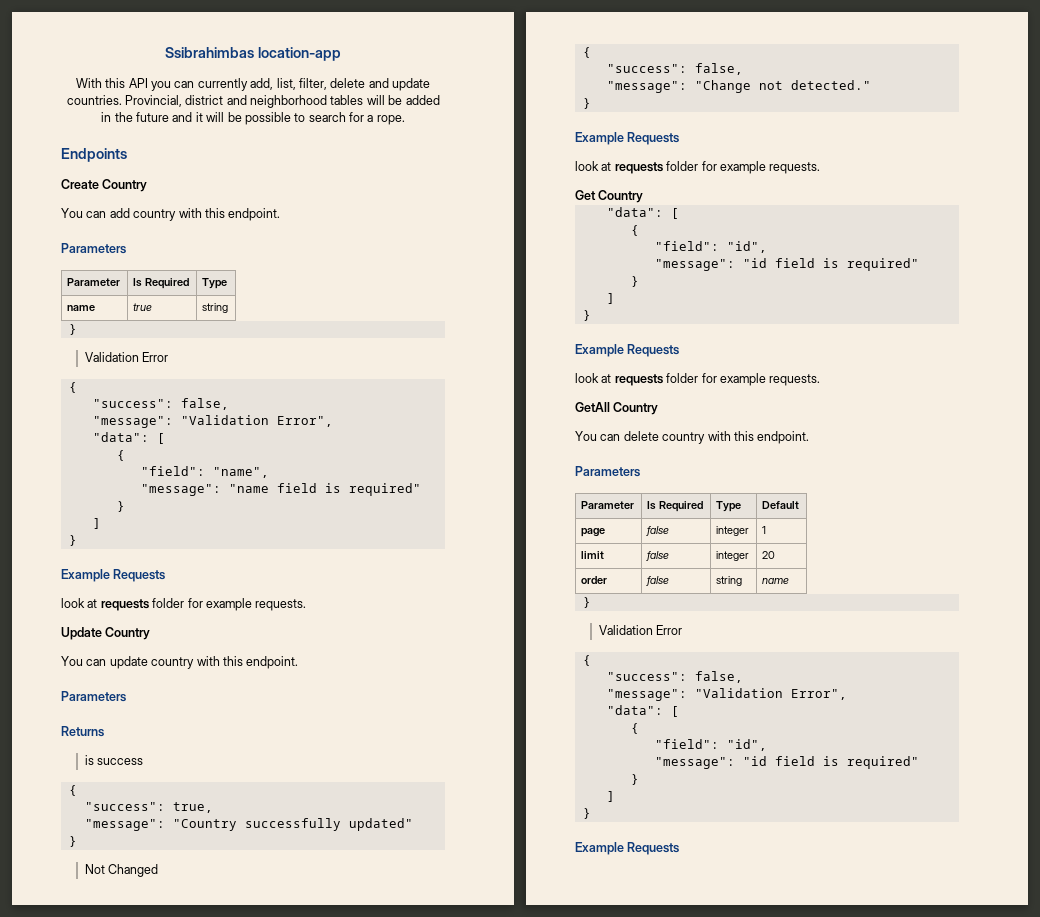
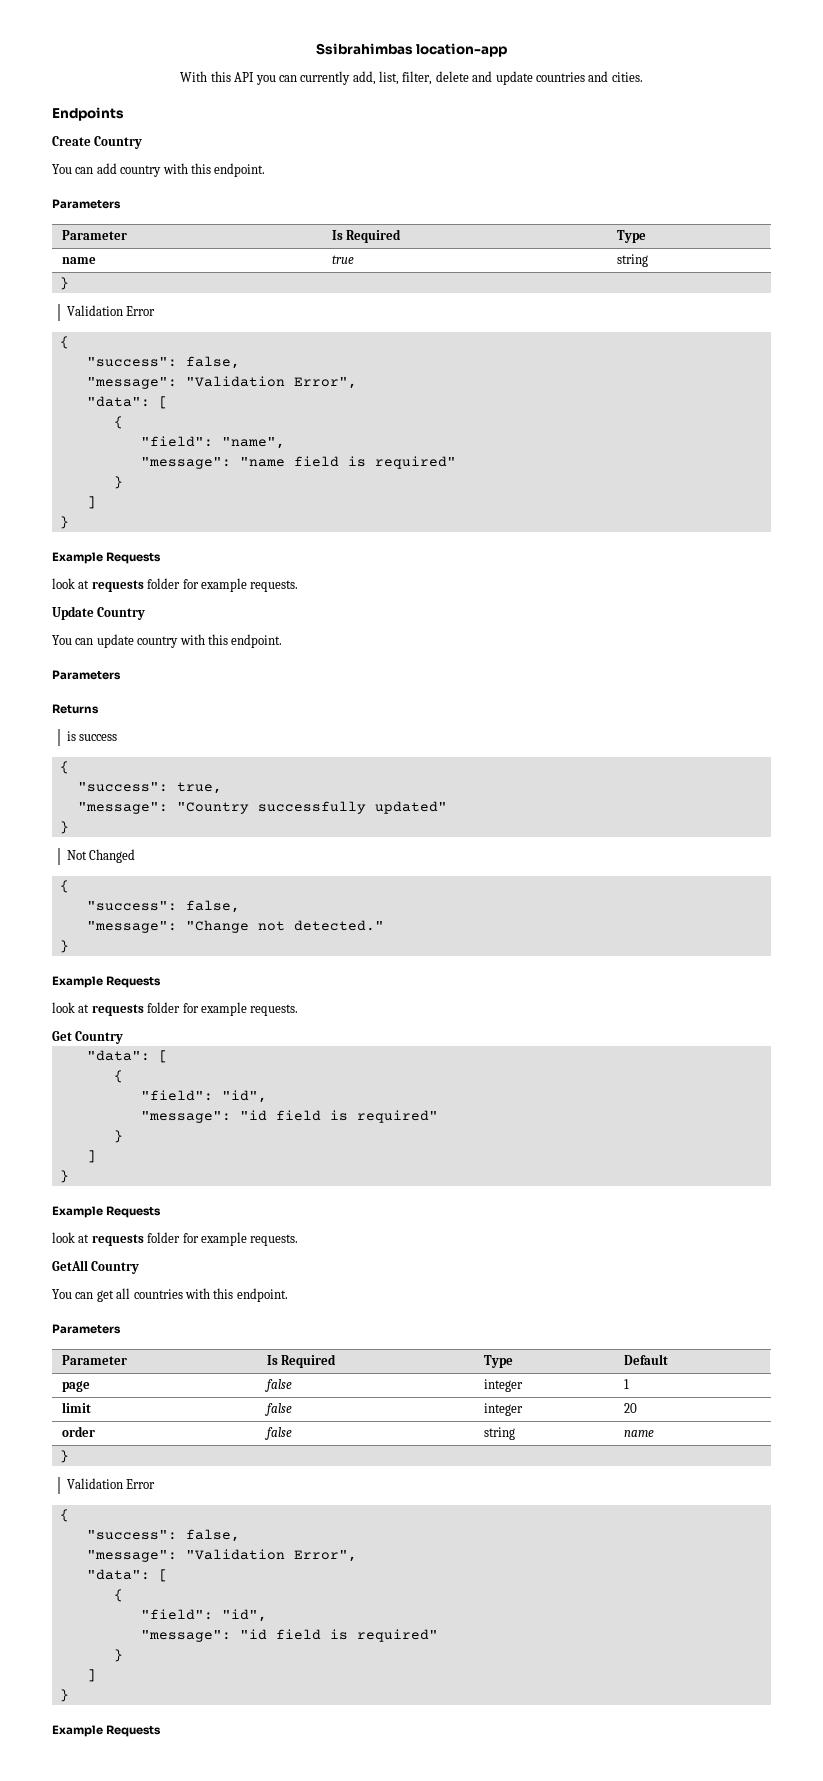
[66,95,440,108] [101,112,405,125] countries. Provincial, district and neighborhood tables will be added in the future and it will be possible to search for a rope. -> [535,71,643,82] countries and cities.
[623,431,706,444] delete country -> [96,1288,183,1302] get all countries

